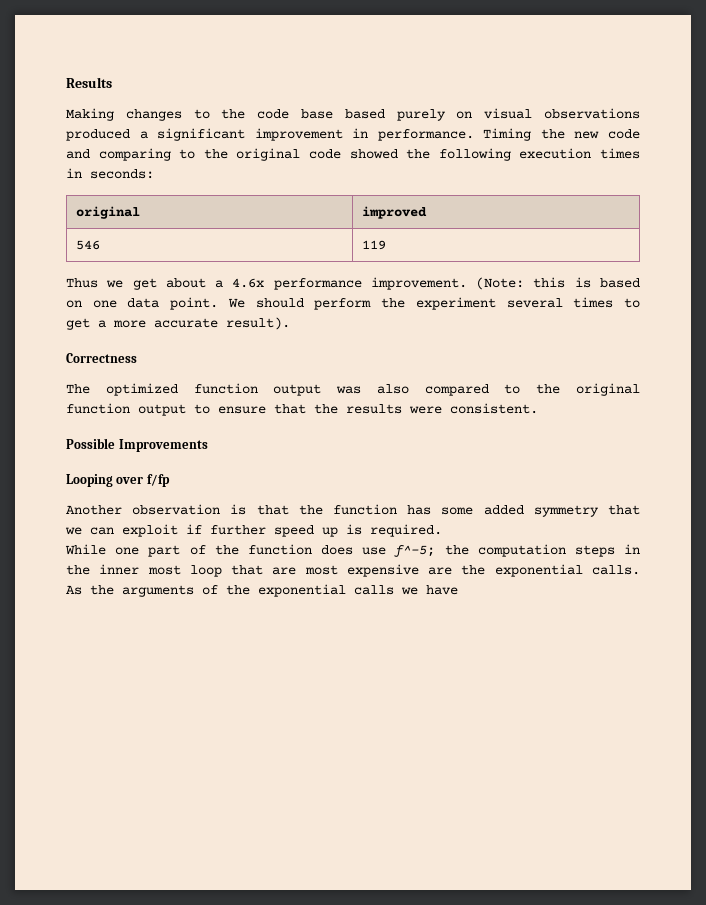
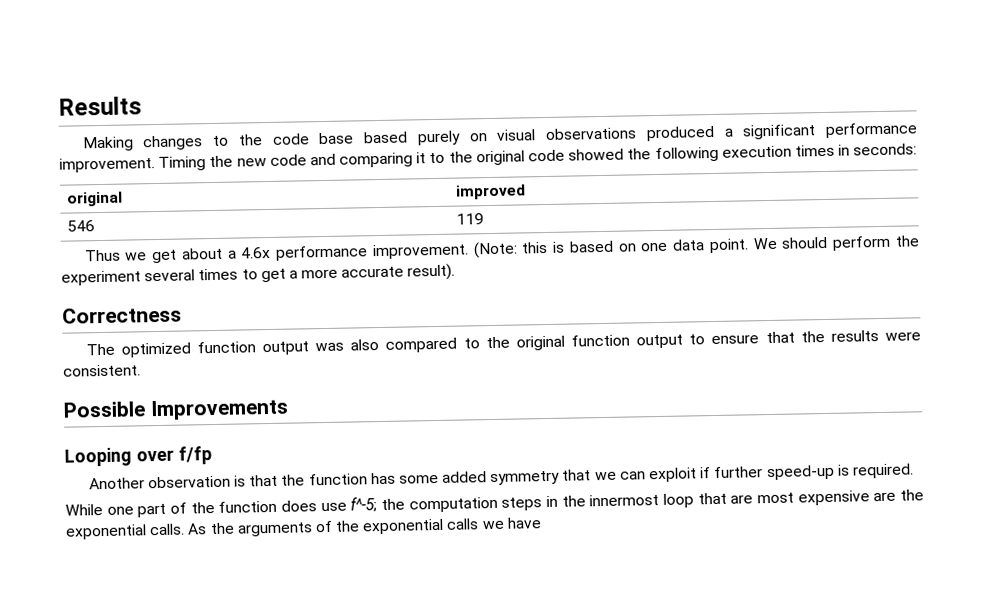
[254,128,474,141] improvement in performance. -> [825,122,919,138] [59,157,155,173] performance improvement.
(171, 154) none -> [416,152,427,164] it
[274,525,338,537] speed up -> [766,464,835,481] speed-up
[99,564,181,575] inner most -> [589,494,660,507] innermost

